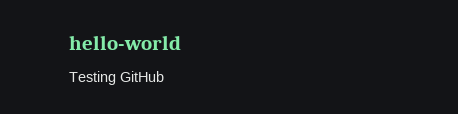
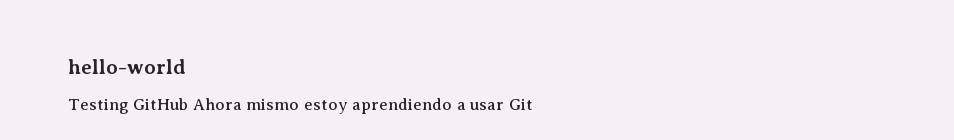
(164, 76) none -> [192,98,533,114] Ahora mismo estoy aprendiendo a usar Git

